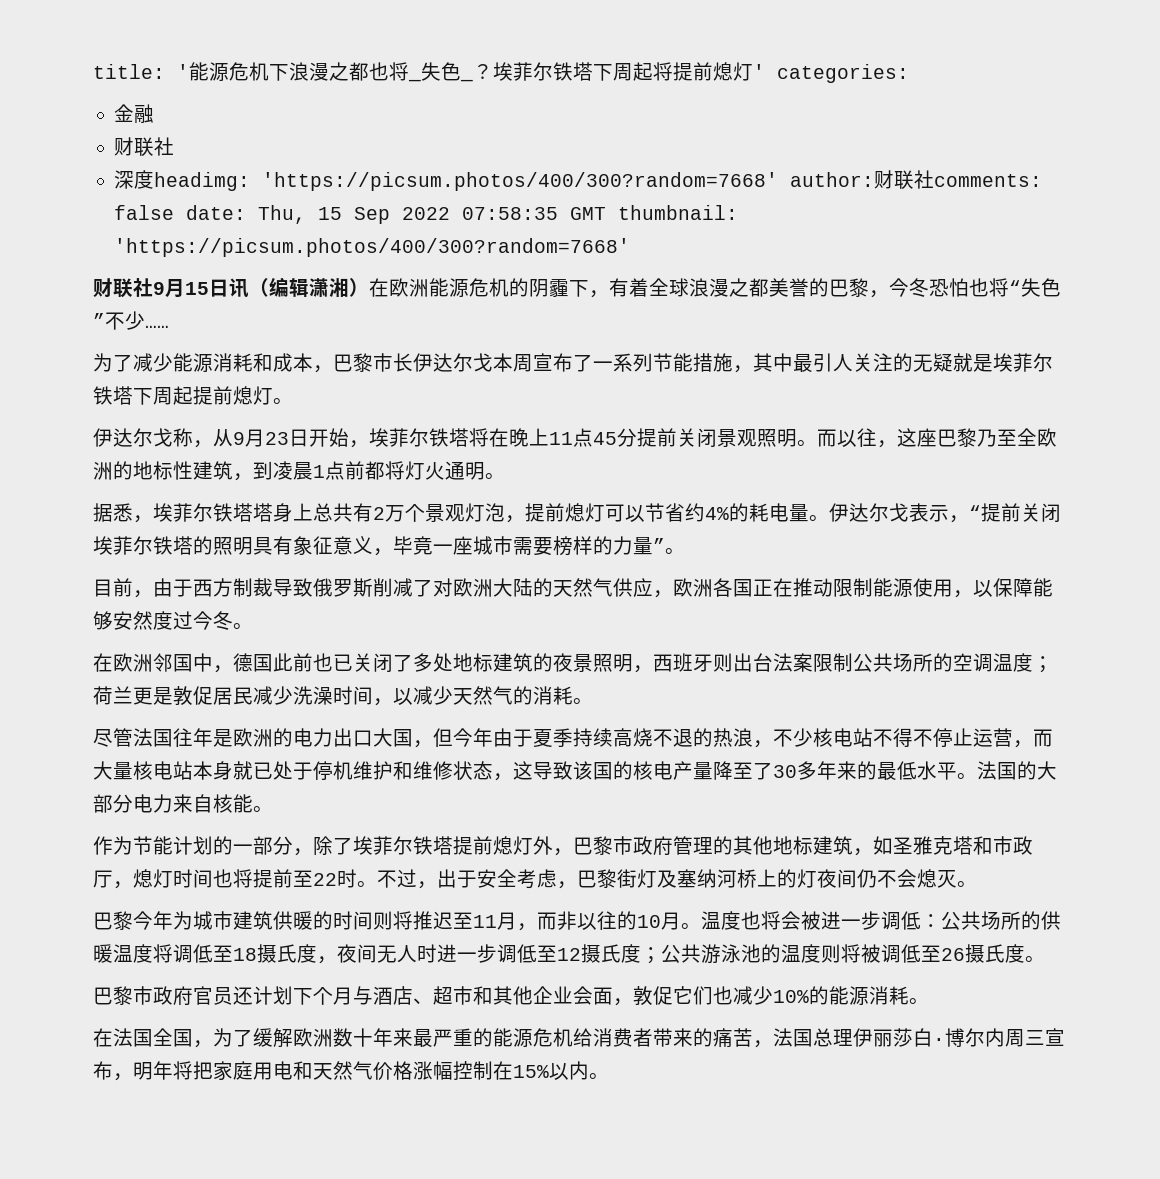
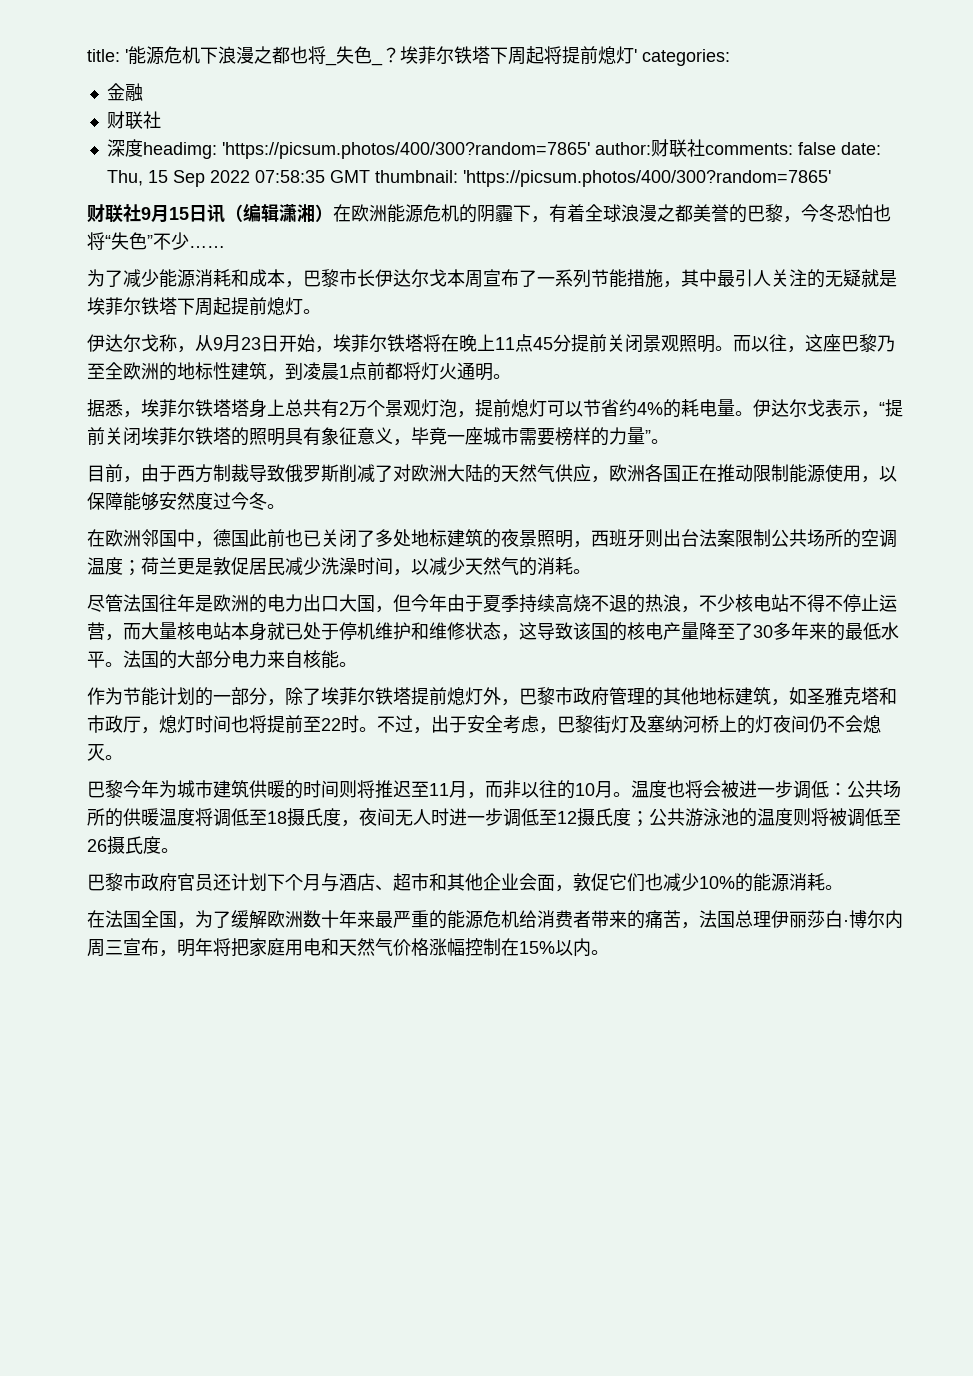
[262,172,779,191] 'https://picsum.photos/400/300?random=7668' -> [221,142,590,159] 'https://picsum.photos/400/300?random=7865'
[114,238,631,257] 'https://picsum.photos/400/300?random=7668' -> [462,170,831,187] 'https://picsum.photos/400/300?random=7865'

